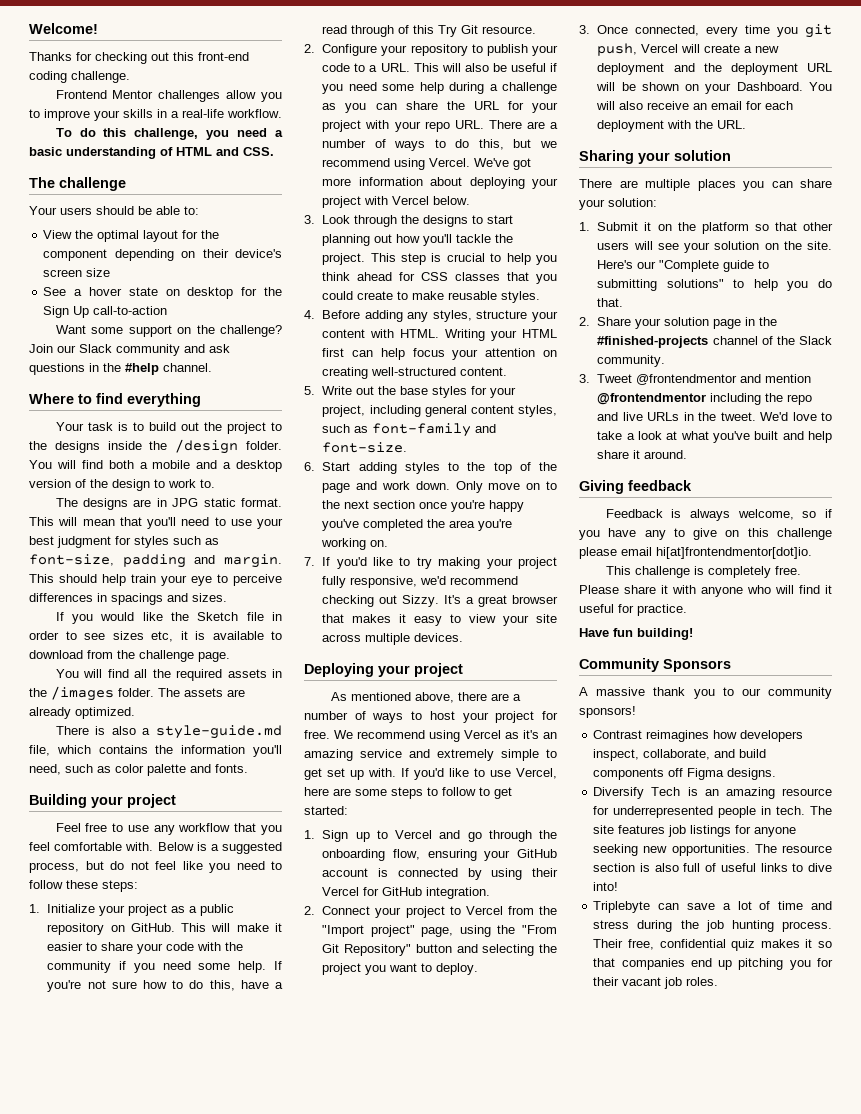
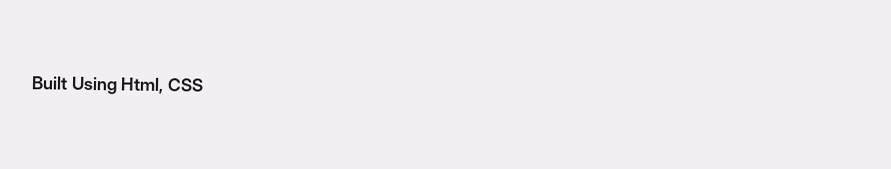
[29,23,98,34] [29,52,249,64] [29,71,130,83] [55,90,283,102] [29,109,282,121] [55,128,283,140] [29,147,274,159] [29,177,126,191] [29,206,199,215] [43,230,220,242] [43,249,282,261] [43,268,111,277] [43,287,282,299] [43,306,168,318] [55,325,283,337] [29,344,230,356] [29,363,212,375] [29,393,201,407] [55,422,283,434] [29,439,282,454] [29,460,282,472] [29,479,215,491] [55,498,282,510] [29,517,283,529] [29,536,219,548] [29,554,282,568] [29,574,282,586] [29,593,227,605] [55,612,282,624] [29,631,282,642] [29,650,230,662] [55,669,282,681] [29,686,245,701] [29,707,135,719] [55,725,282,739] [29,745,282,757] [29,764,248,776] [29,794,176,808] [55,823,282,835] [29,842,282,854] [29,861,282,873] [29,880,138,892] [29,904,235,916] [47,923,282,935] [47,942,244,954] [47,961,282,973] [47,980,283,992] [322,25,537,37] [304,44,558,56] [322,63,557,72] [322,82,557,94] [322,101,558,113] [322,120,558,132] [322,139,557,151] [322,158,532,170] [322,177,558,189] [322,196,471,208] [304,215,514,227] [322,234,514,246] [322,253,557,265] [322,272,557,284] [322,291,541,303] [304,310,558,322] [322,329,557,341] [322,348,557,360] [322,367,508,379] [304,386,517,398] [322,405,557,417] [322,423,497,437] [322,442,408,453] [304,462,557,474] [322,481,557,493] [322,500,525,512] [322,519,513,531] [321,538,389,550] [304,557,557,569] [322,576,519,588] [322,595,558,607] [322,614,557,626] [322,633,464,645] [304,663,463,677] [330,692,521,703] [304,711,558,723] [304,730,557,742] [304,749,557,761] [304,768,557,780] [304,787,512,799] [304,806,348,815] [304,830,557,842] [322,849,557,861] [322,868,558,880] [322,887,491,899] [304,906,557,918] [322,925,557,937] [322,944,557,956] [322,963,479,975] [579,24,832,38] [597,43,780,56] [597,63,832,75] [596,82,832,94] [596,101,794,110] [597,120,747,132] [579,150,731,164] [579,179,832,191] [579,198,657,210] [579,222,833,234] [597,241,832,253] [597,260,770,272] [597,279,832,291] [597,298,624,307] [579,317,778,329] [597,336,832,348] [597,355,666,367] [579,374,812,385] [597,393,813,405] [597,412,832,421] [597,431,832,443] [597,450,688,459] [579,480,692,494] [605,509,832,521] [579,528,832,540] [579,547,812,559] [605,566,801,578] [579,585,832,597] [579,604,687,616] [579,628,693,640] [579,658,731,672] [579,687,832,699] [579,706,636,718] [593,730,804,742] [593,749,767,761] [593,768,777,780] [593,787,832,799] [593,806,832,818] [593,825,797,837] [593,844,832,856] [593,863,832,872] [593,882,619,891] [593,901,832,913] [593,920,832,932] [593,939,832,951] [593,958,833,970] [593,977,719,989] Welcome! // Thanks for checking out this front-end coding challenge. // Frontend Mentor challenges allow you to improve your skills in a real-life workflow. // To do this challenge, you need a basic understanding of HTML and CSS. // The challenge // Your users should be able to: // View the optimal layout for the component depending on their device's screen size // See a hover state on desktop for the Sign Up call-to-action // Want some support on the challenge? Join our Slack community and ask questions in the #help channel. // Where to find everything // Your task is to build out the project to the designs inside the /design folder. You will find both a mobile and a desktop version of the design to work to. // The designs are in JPG static format. This will mean that you'll need to use your best judgment for styles such as font-size, padding and margin. This should help train your eye to perceive differences in spacings and sizes. // If you would like the Sketch file in order to see sizes etc, it is available to download from the challenge page. // You will find all the required assets in the /images folder. The assets are already optimized. // There is also a style-guide.md file, which contains the information you'll need, such as color palette and fonts. // Building your project // Feel free to use any workflow that you feel comfortable with. Below is a suggested process, but do not feel like you need to follow these steps: // 1. Initialize your project as a public repository on GitHub. This will make it easier to share your code with the community if you need some help. If you're not sure how to do this, have a read through of this Try Git resource. // 2. Configure your repository to publish your code to a URL. This will also be useful if you need some help during a challenge as you can share the URL for your project with your repo URL. There are a number of ways to do this, but we recommend using Vercel. We've got more information about deploying your project with Vercel below. // 3. Look through the designs to start planning out how you'll tackle the project. This step is crucial to help you think ahead for CSS classes that you could create to make reusable styles. // 4. Before adding any styles, structure your content with HTML. Writing your HTML first can help focus your attention on creating well-structured content. // 5. Write out the base styles for your project, including general content styles, such as font-family and font-size. // 6. Start adding styles to the top of the page and work down. Only move on to the next section once you're happy you've completed the area you're working on. // 7. If you'd like to try making your project fully responsive, we'd recommend checking out Sizzy. It's a great browser that makes it easy to view your site across multiple devices. // Deploying your project // As mentioned above, there are a number of ways to host your project for free. We recommend using Vercel as it's an amazing service and extremely simple to get set up with. If you'd like to use Vercel, here are some steps to follow to get started: // 1. Sign up to Vercel and go through the onboarding flow, ensuring your GitHub account is connected by using their Vercel for GitHub integration. // 2. Connect your project to Vercel from the "Import project" page, using the "From Git Repository" button and selecting the project you want to deploy. // 3. Once connected, every time you git push, Vercel will create a new deployment and the deployment URL will be shown on your Dashboard. You will also receive an email for each deployment with the URL. // Sharing your solution // There are multiple places you can share your solution: // 1. Submit it on the platform so that other users will see your solution on the site. Here's our "Complete guide to submitting solutions" to help you do that. // 2. Share your solution page in the #finished-projects channel of the Slack community. // 3. Tweet @frontendmentor and mention @frontendmentor including the repo and live URLs in the tweet. We'd love to take a look at what you've built and help share it around. // Giving feedback // Feedback is always welcome, so if you have any to give on this challenge please email hi[at]frontendmentor[dot]io. // This challenge is completely free. Please share it with anyone who will find it useful for practice. // Have fun building! // Community Sponsors // A massive thank you to our community sponsors! // Contrast reimagines how developers inspect, collaborate, and build components off Figma designs. // Diversify Tech is an amazing resource for underrepresented people in tech. The site features job listings for anyone seeking new opportunities. The resource section is also full of useful links to dive into! // Triplebyte can save a lot of time and stress during the job hunting process. Their free, confidential quiz makes it so that companies end up pitching you for their vacant job roles. -> [31,76,205,95] Built Using Html, CSS

